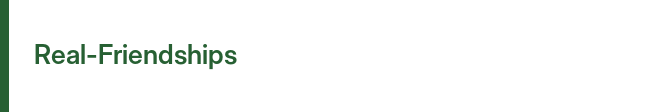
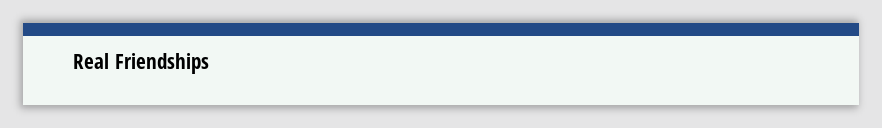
[34,44,237,70] Real-Friendships -> [73,53,209,74] Real Friendships

